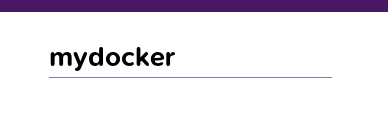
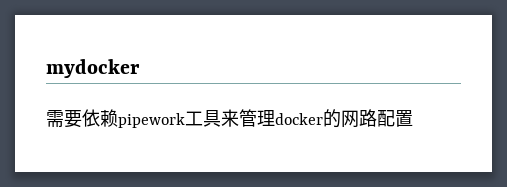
(176, 59) none -> [46,109,413,128] // 需要依赖pipework工具来管理docker的网路配置

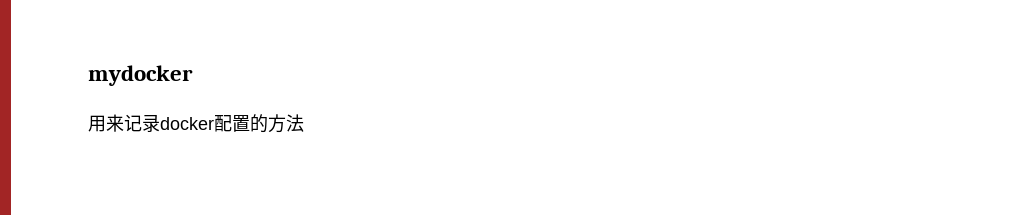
[46,109,413,128] 需要依赖pipework工具来管理docker的网路配置 -> [88,114,304,133] 用来记录docker配置的方法

